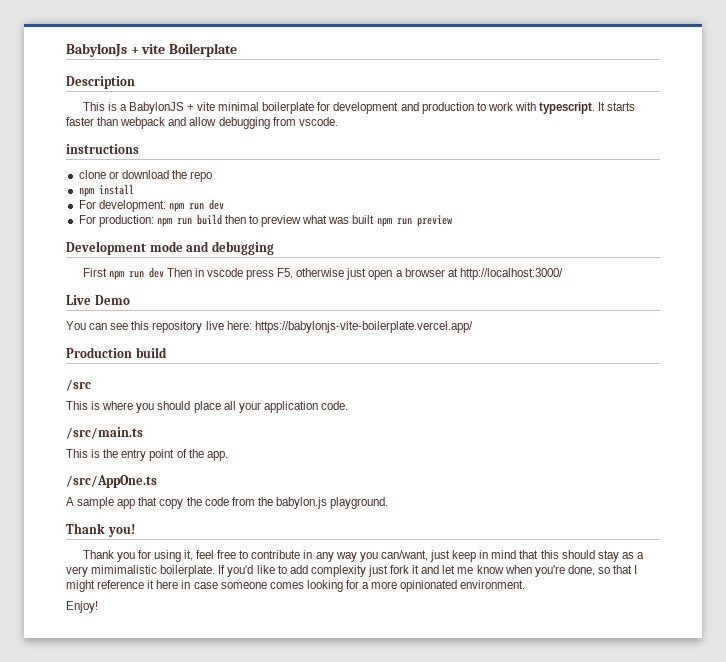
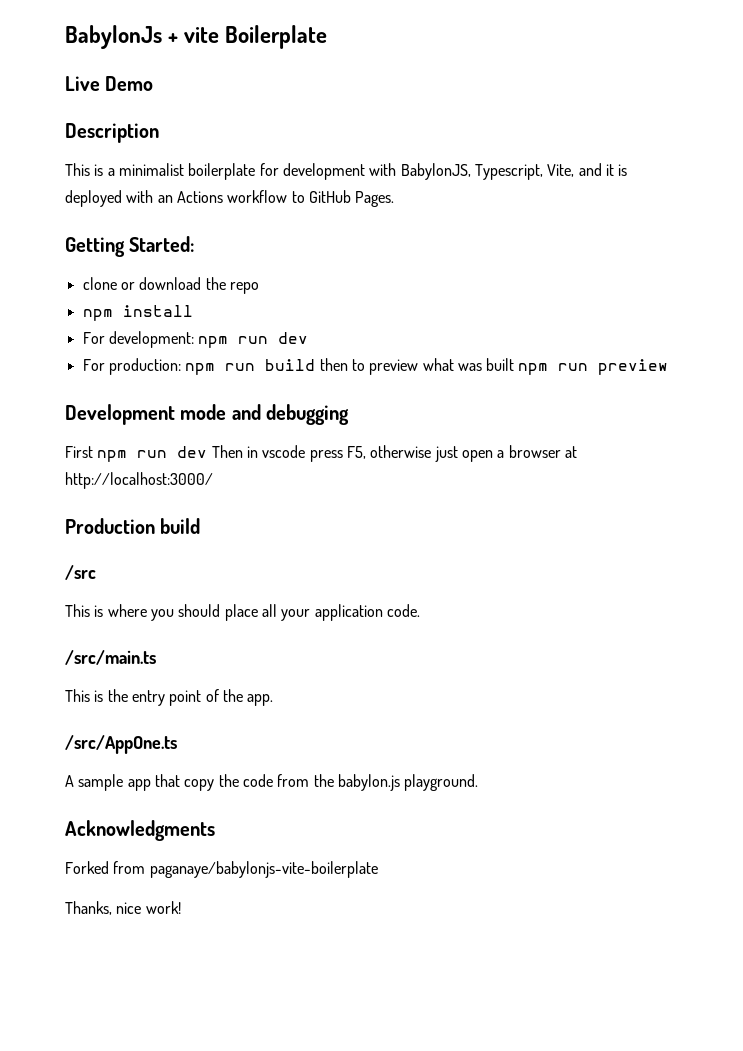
(237, 50) none -> [65,76,154,91] // Live Demo
[128,102,636,114] [66,117,338,129] [66,144,139,154] BabylonJS + vite minimal boilerplate for development and production to work with typescript. It starts faster than webpack and allow debugging from vscode. // instructions -> [118,163,628,180] [65,190,395,207] [65,236,195,257] minimalist boilerplate for development with BabylonJS, Typescript, Vite, and it is deployed with an Actions workflow to GitHub Pages. // Getting Started:
[66,295,130,305] [66,321,473,333] // Live Demo // You can see this repository live here: https://babylonjs-vite-boilerplate.vercel.app/ -> (213, 480) none
[66,523,135,537] [82,550,644,562] [66,565,638,577] [66,580,526,592] [66,601,98,613] Thank you! // Thank you for using it, feel free to contribute in any way you can/want, just keep in mind that this should stay as a very mimimalistic boilerplate. If you'd like to add complexity just fork it and let me know when you're done, so that I might reference it here in case someone comes looking for a more opinionated environment. // Enjoy! -> [65,820,215,841] [65,861,378,878] [65,901,181,915] Acknowledgments // Forked from paganaye/babylonjs-vite-boilerplate // Thanks, nice work!

